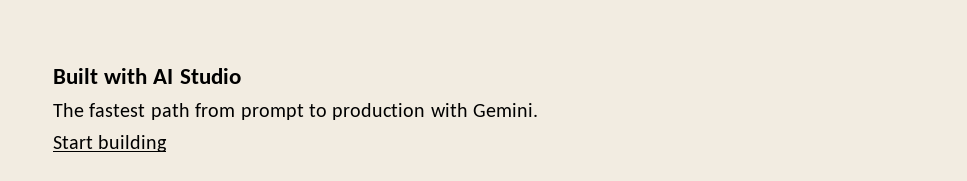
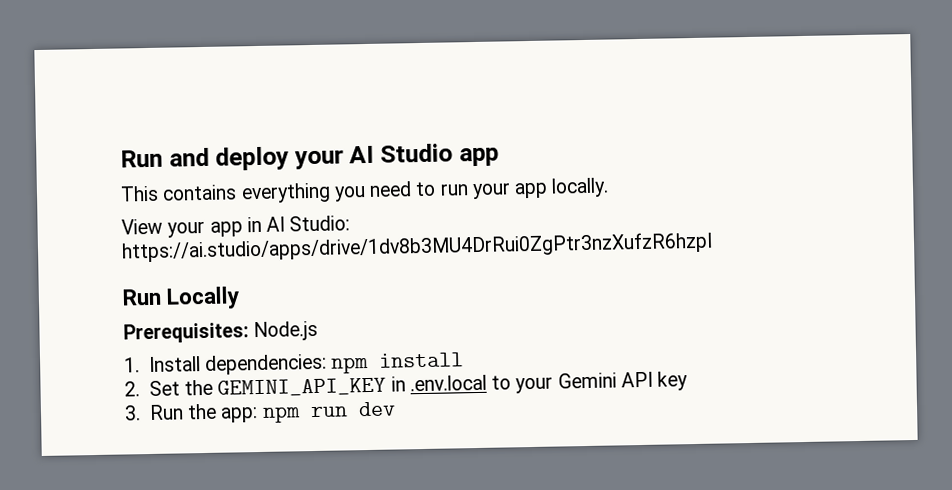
[53,68,241,84] [53,103,539,120] [53,135,168,152] Built with AI Studio // The fastest path from prompt to production with Gemini. // Start building -> [120,143,499,171] [120,177,610,204] [121,215,351,238] [121,231,713,263] [122,286,241,310] [123,320,319,344] [124,352,465,375] [124,371,689,397] [124,401,396,423] Run and deploy your AI Studio app // This contains everything you need to run your app locally. // View your app in AI Studio: https://ai.studio/apps/drive/1dv8b3MU4DrRui0ZgPtr3nzXufzR6hzpI // Run Locally // Prerequisites: Node.js // 1. Install dependencies: npm install // 2. Set the GEMINI_API_KEY in .env.local to your Gemini API key // 3. Run the app: npm run dev

